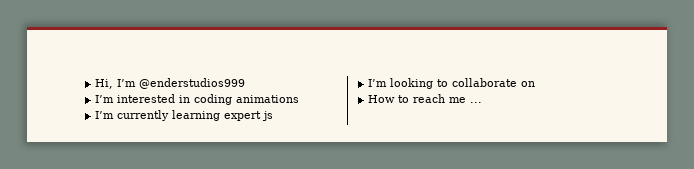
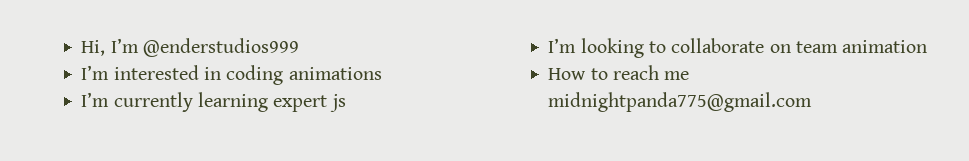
(536, 84) none -> [795,40,928,53] team animation
[470,102,483,103] ... -> [548,92,813,112] midnightpanda775@gmail.com

